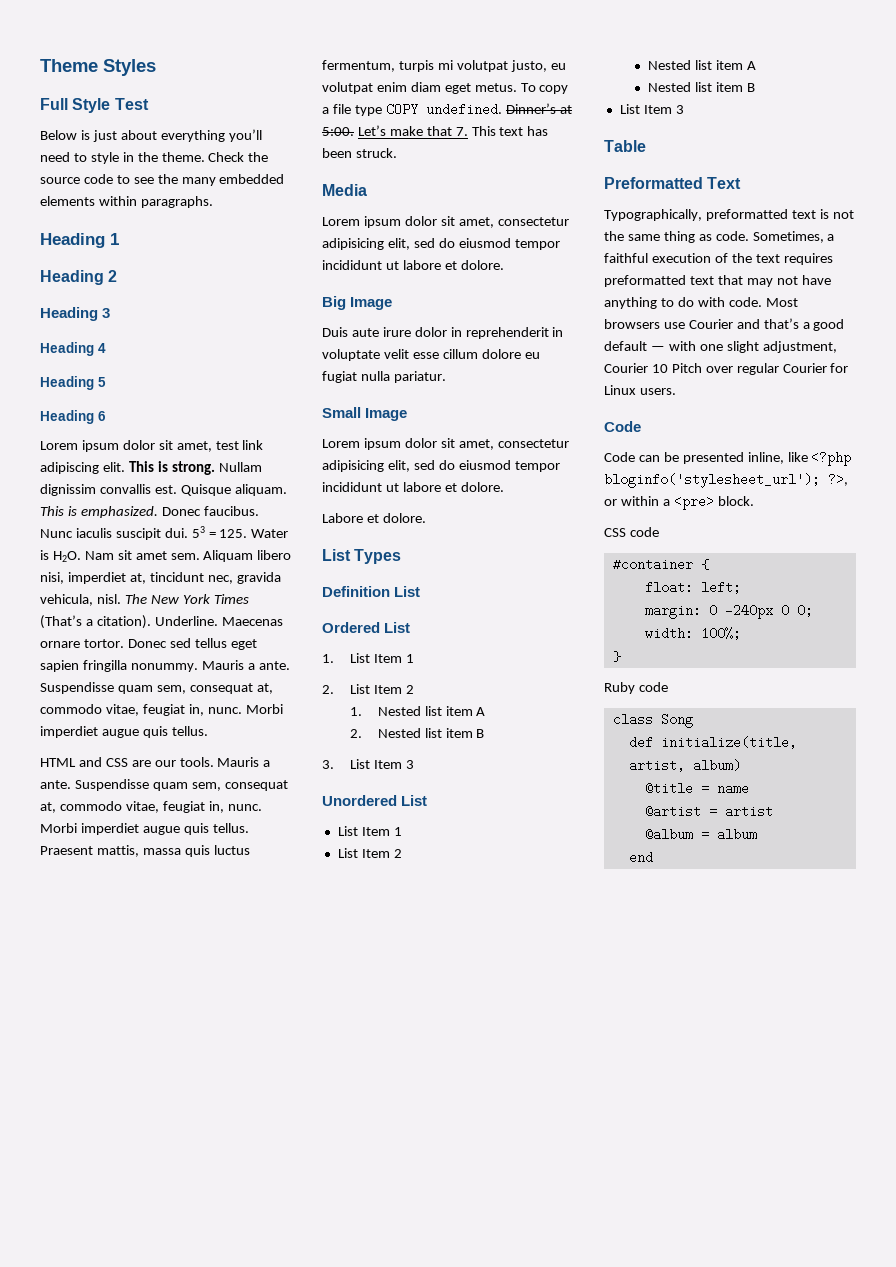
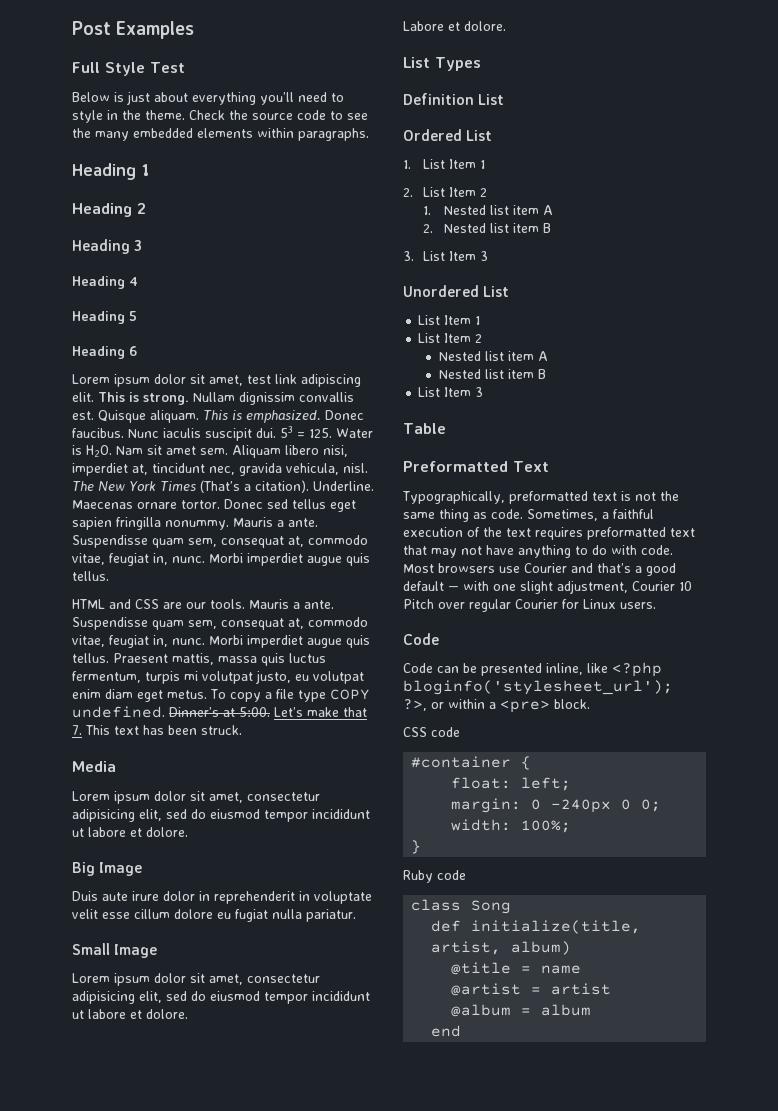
[40,59,156,76] Theme Styles -> [72,21,195,39] Post Examples

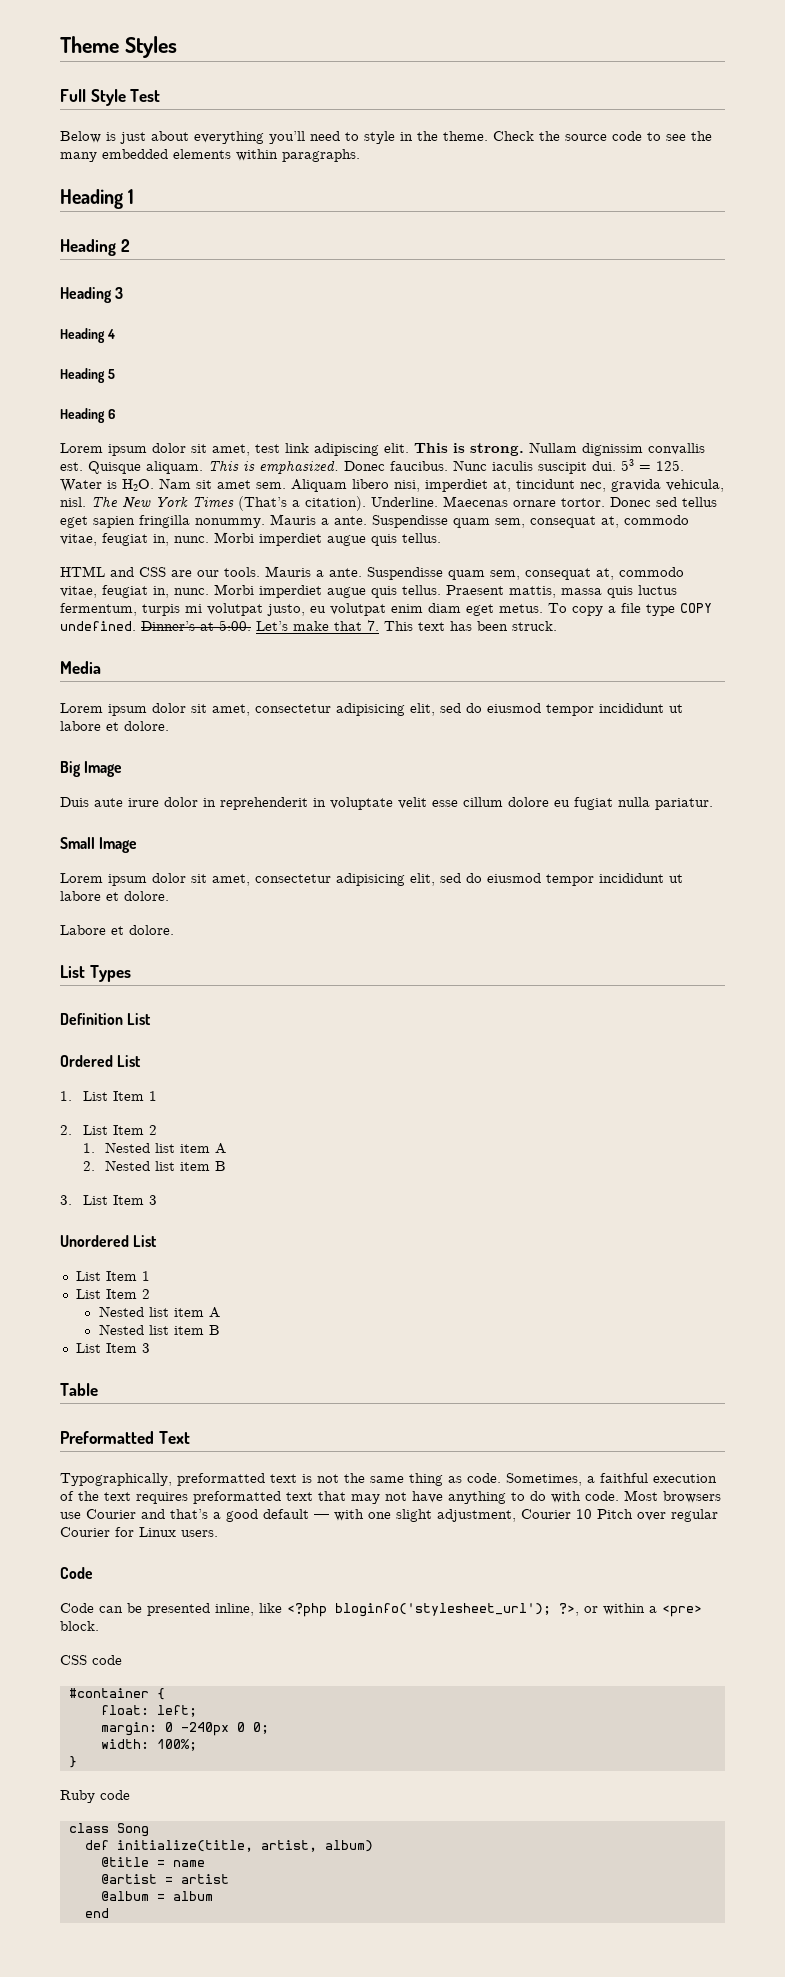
[72,21,195,39] Post Examples -> [60,36,177,58] Theme Styles

